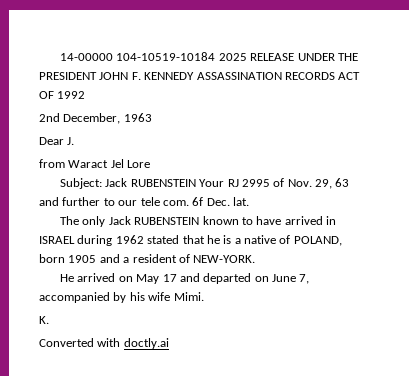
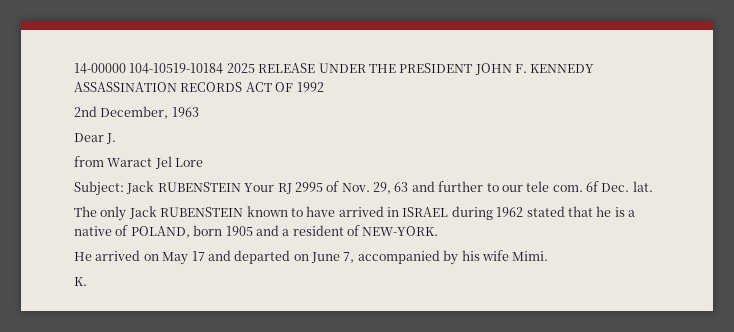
[39,338,169,349] // Converted with doctly.ai -> (87, 281) none

